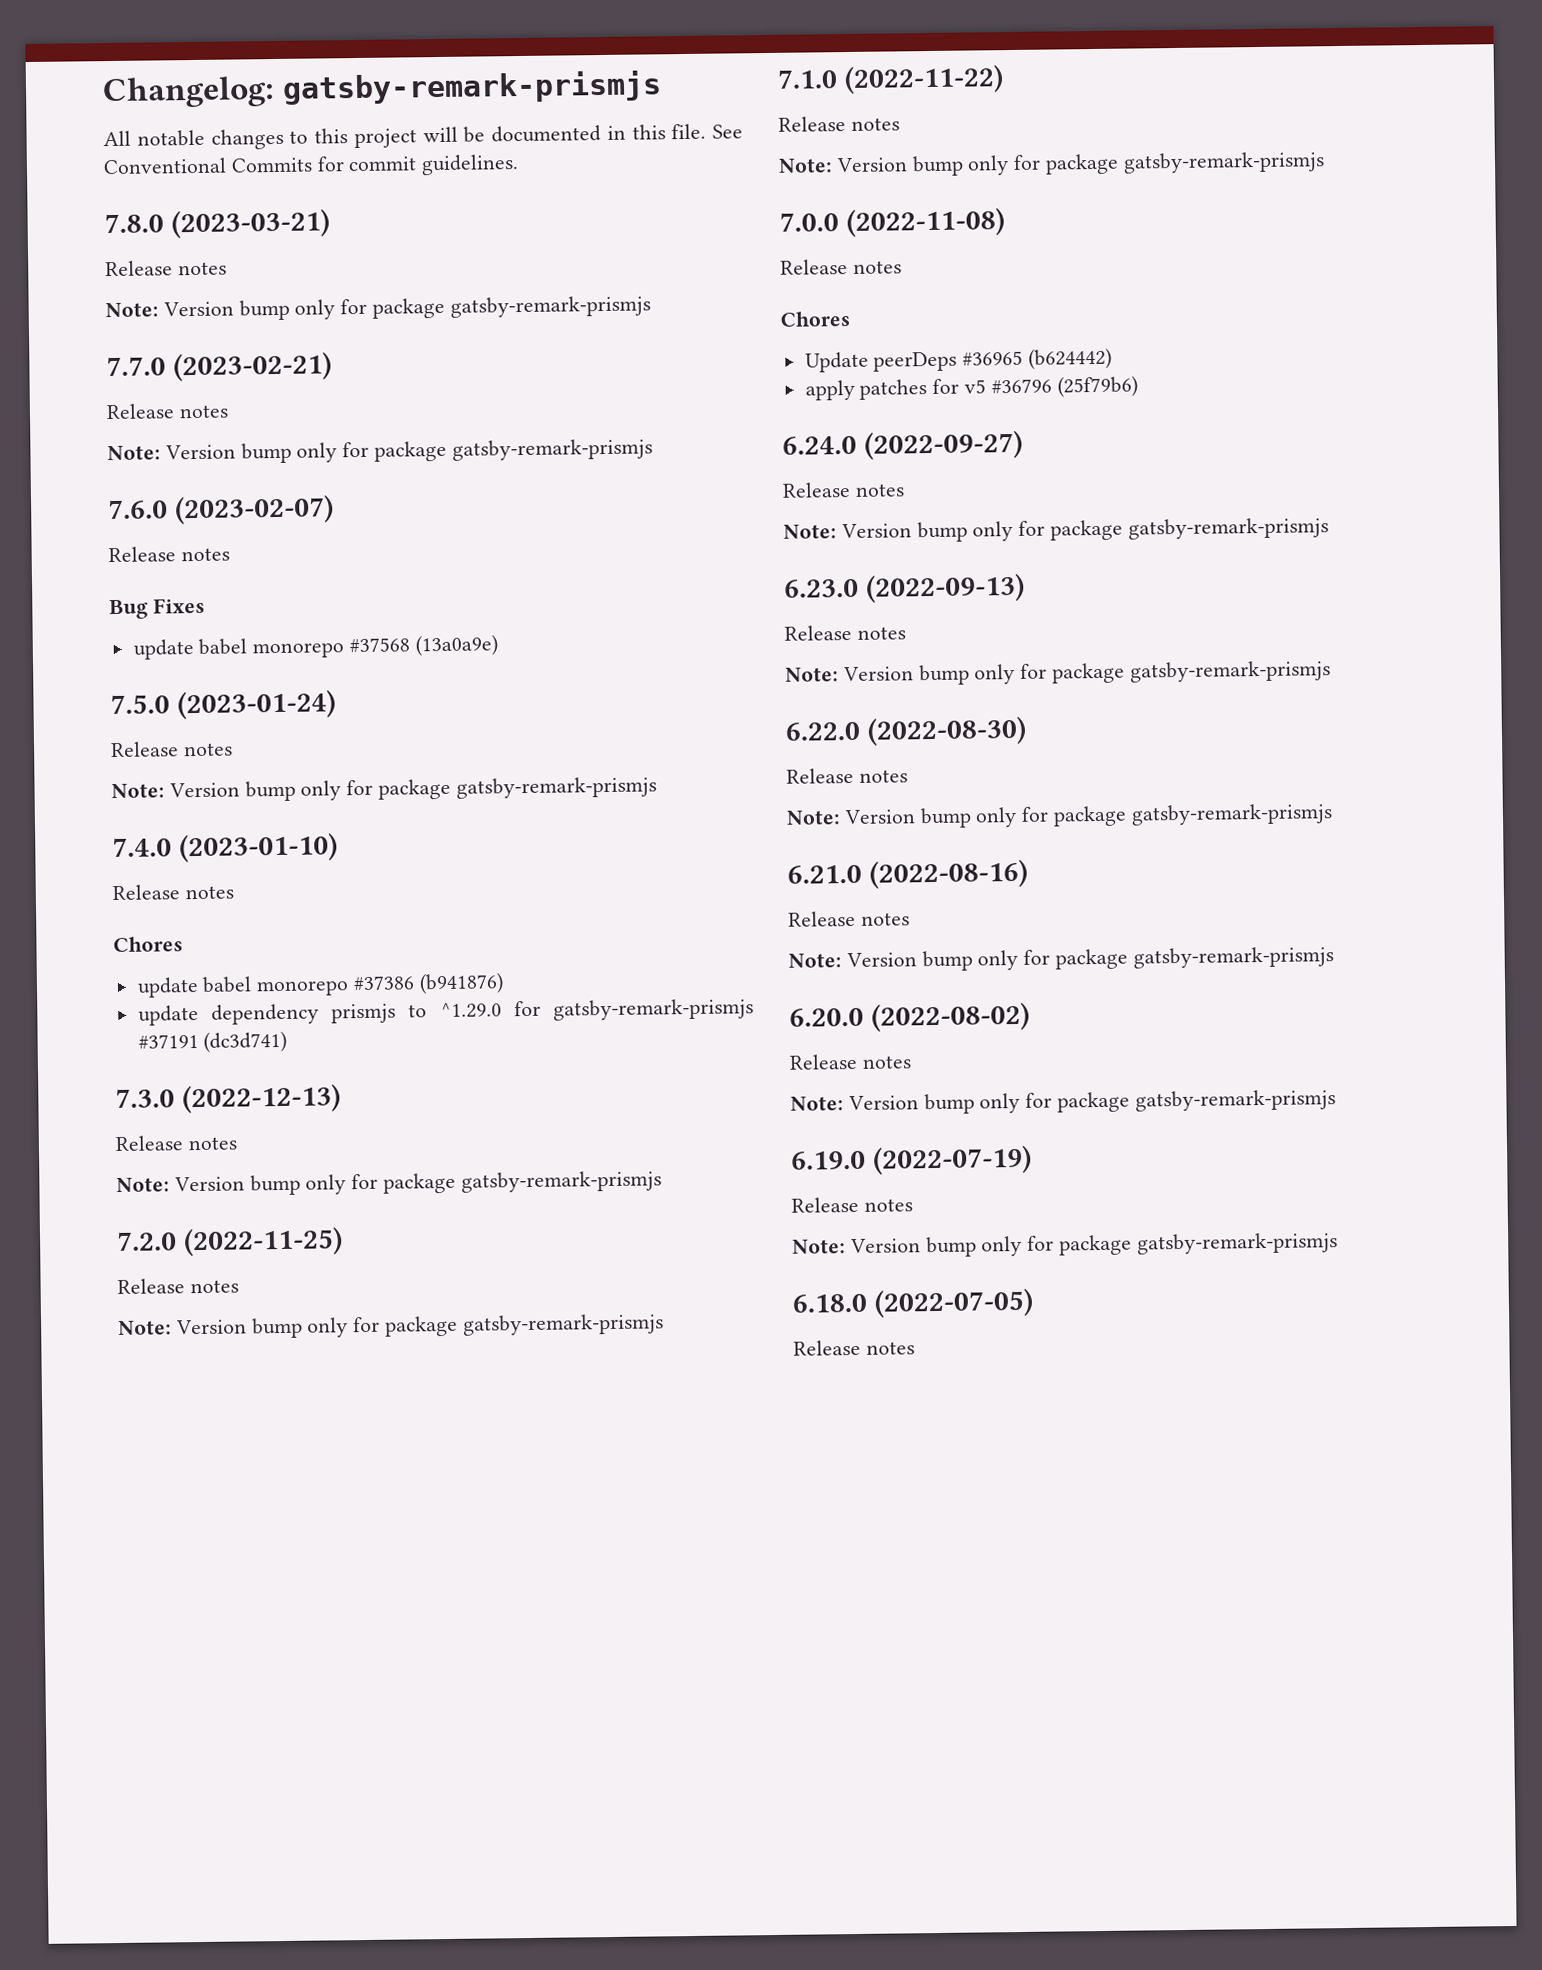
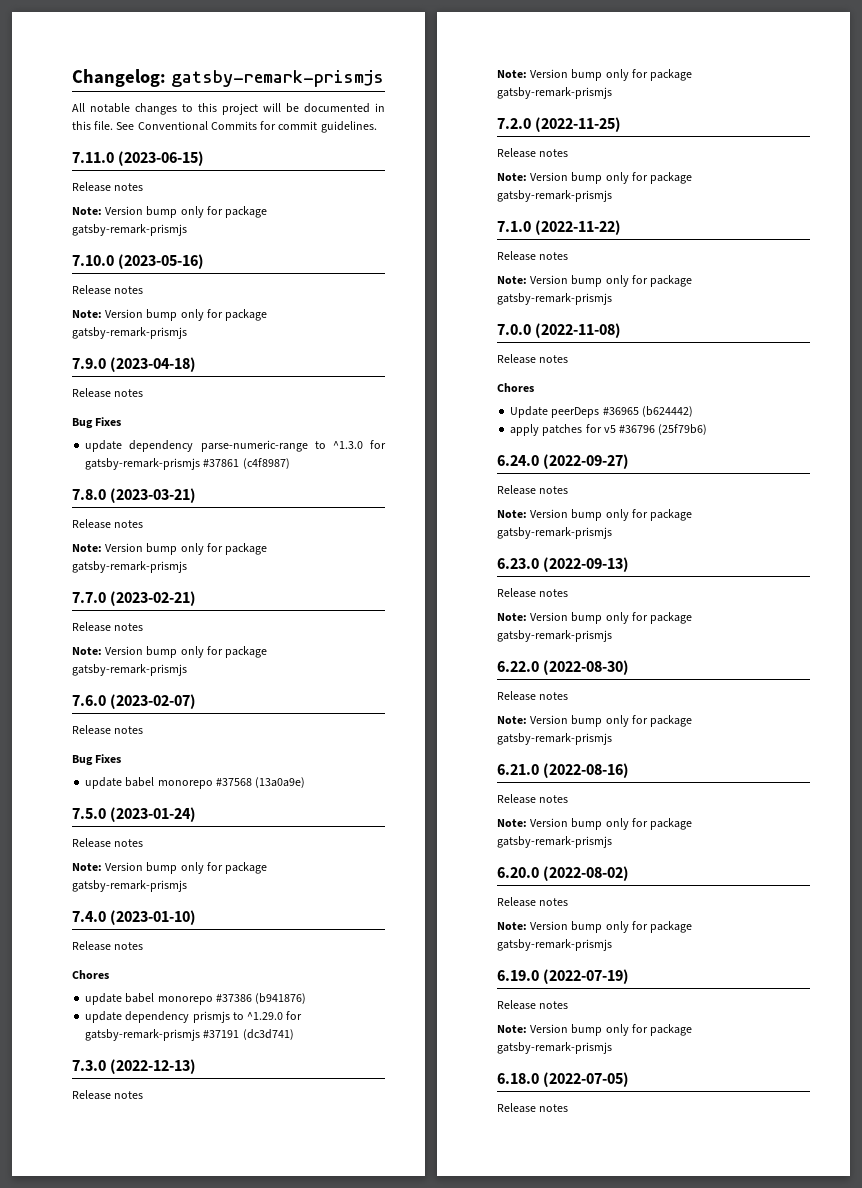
(520, 165) none -> [72,151,205,166] [72,182,144,192] [72,206,268,218] [72,224,187,236] [72,254,205,269] [72,285,144,295] [72,309,268,321] [72,327,187,339] [72,357,197,372] [72,388,144,398] [72,417,122,429] [85,440,387,452] [85,458,290,470] // 7.11.0 (2023-06-15) // Release notes // Note: Version bump only for package gatsby-remark-prismjs // 7.10.0 (2023-05-16) // Release notes // Note: Version bump only for package gatsby-remark-prismjs // 7.9.0 (2023-04-18) // Release notes // Bug Fixes // update dependency parse-numeric-range to ^1.3.0 for gatsby-remark-prismjs #37861 (c4f8987)

